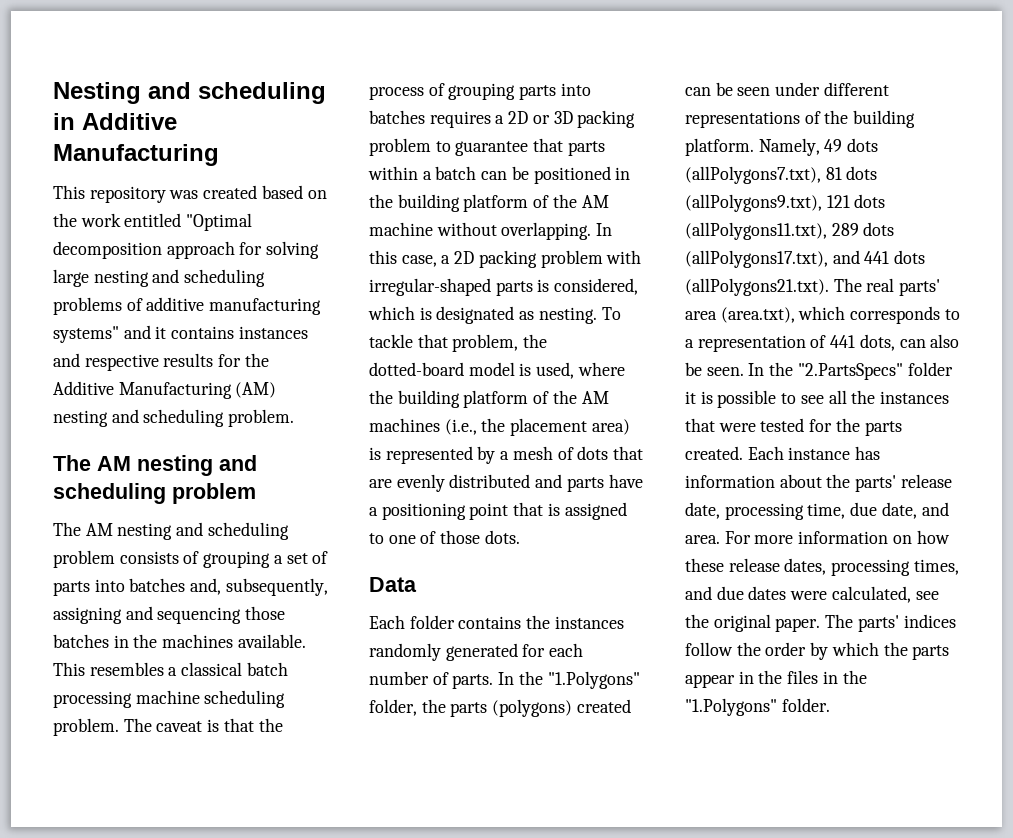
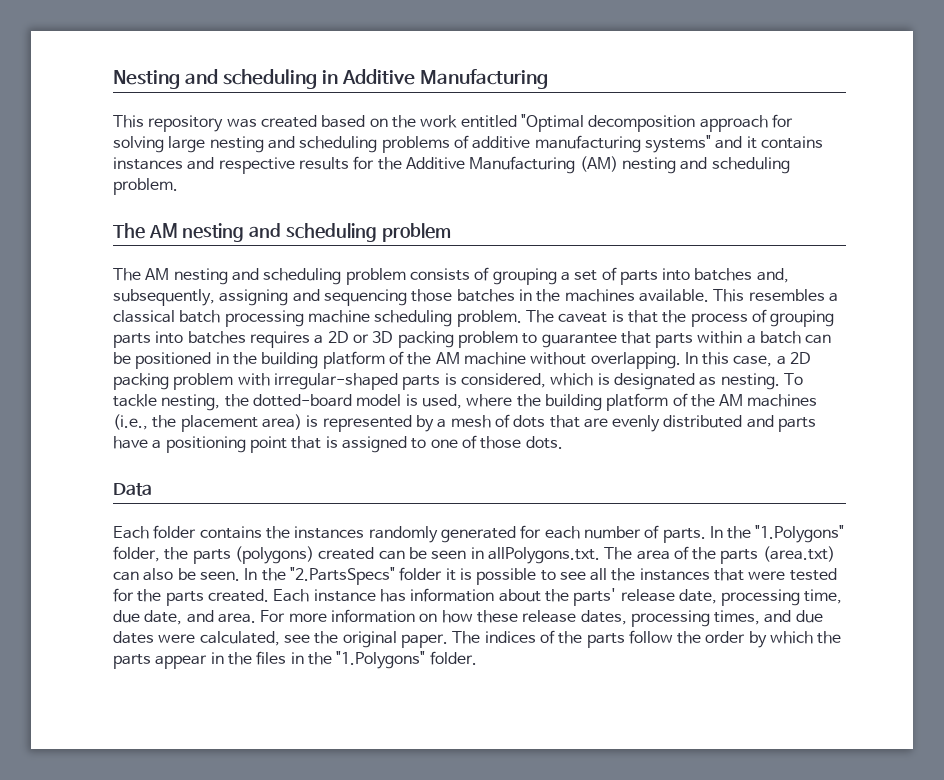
[417,334,519,352] that problem, -> [161,394,221,411] nesting,
[775,82,889,96] [685,110,916,128] [685,138,879,156] [685,166,878,184] [685,194,886,212] [685,222,895,240] [685,250,926,268] [685,278,941,296] [685,306,960,324] [685,334,895,352] under different representations of the building platform. Namely, 49 dots (allPolygons7.txt), 81 dots (allPolygons9.txt), 121 dots (allPolygons11.txt), 289 dots (allPolygons17.txt), and 441 dots (allPolygons21.txt). The real parts' area (area.txt), which corresponds to a representation of 441 dots, -> [470,546,835,564] in allPolygons.txt. The area of the parts (area.txt)
[857,614,956,632] parts' indices -> [484,630,625,648] indices of the parts

